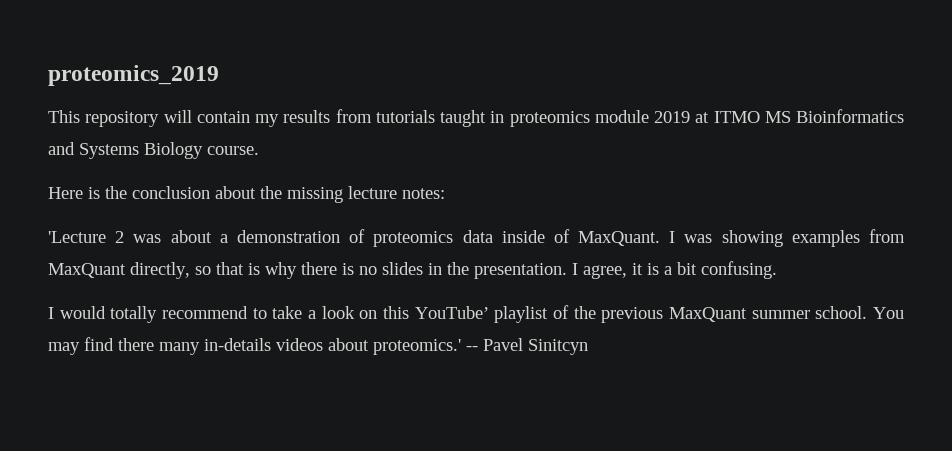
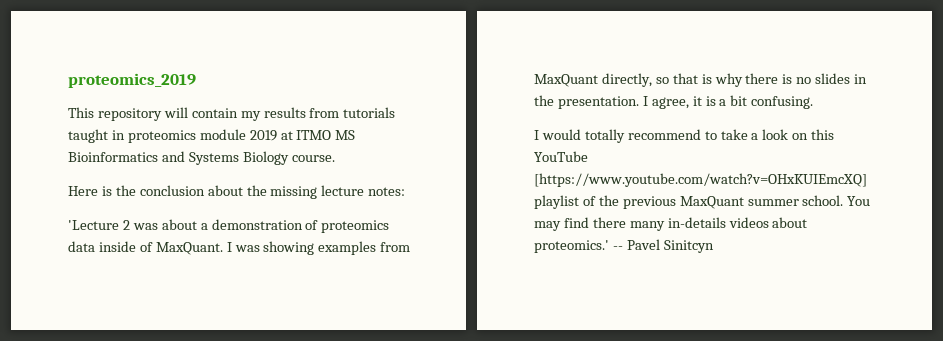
[414,306,489,319] YouTube’ -> [534,151,588,162] [534,173,867,187] YouTube [https://www.youtube.com/watch?v=OHxKUIEmcXQ]

